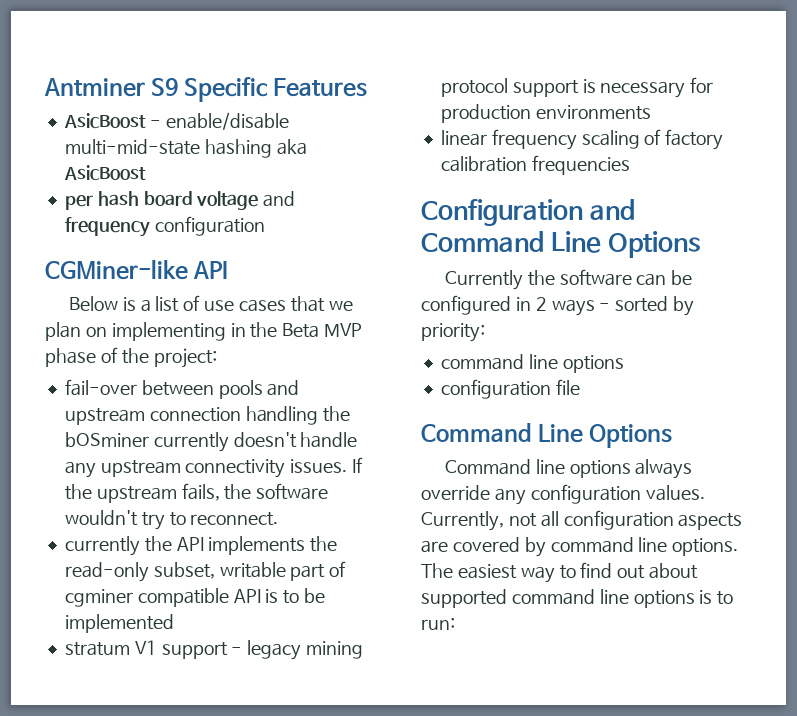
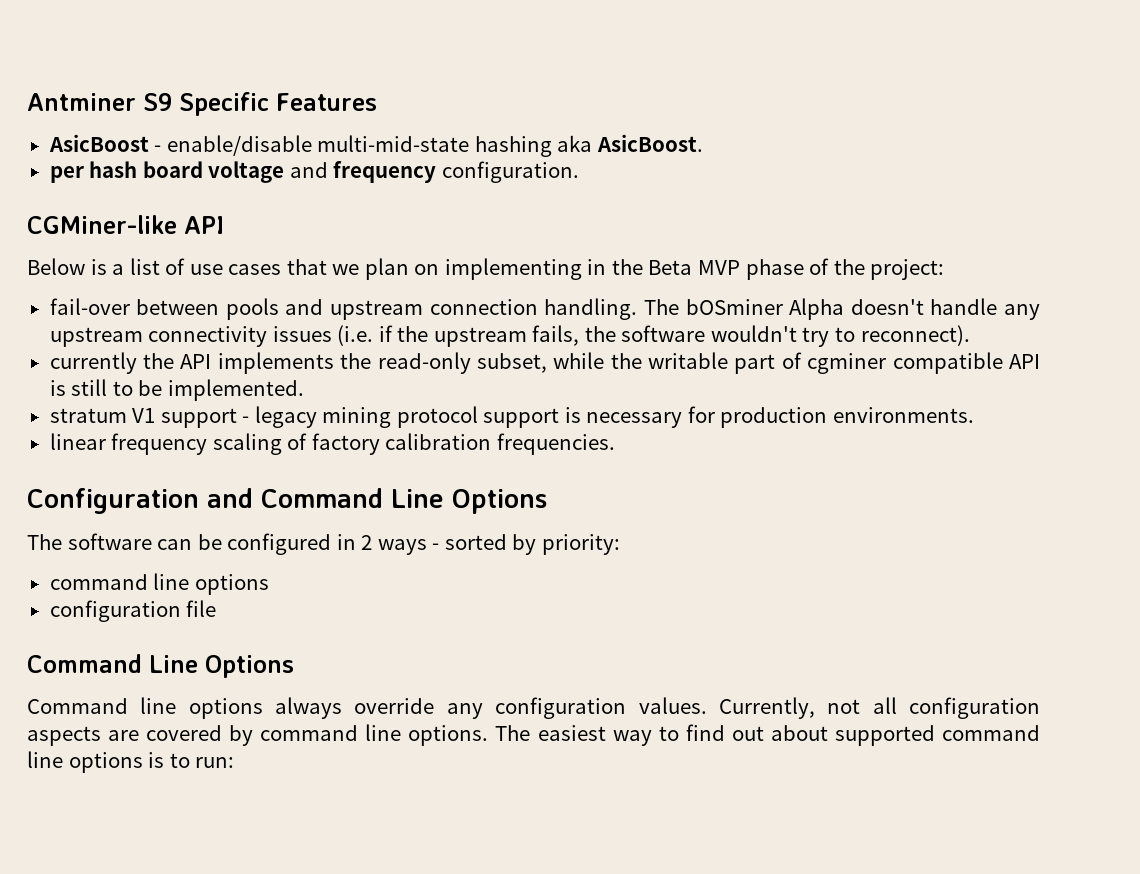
[63,165,146,181] AsicBoost -> [596,134,703,152] AsicBoost.
[154,216,265,236] configuration -> [441,161,579,183] configuration.
[245,406,351,425] [64,432,229,452] handling the bOSminer currently -> [544,298,845,320] handling. The bOSminer Alpha
[290,457,364,473] issues. If -> [272,325,393,346] issues (i.e. if
[190,512,279,526] reconnect. -> [860,325,970,346] reconnect).
(215, 570) none -> [553,352,642,369] while the
(279, 596) none -> [71,379,108,396] still
[64,614,174,633] implemented -> [167,379,304,401] implemented.
[535,105,651,120] environments -> [832,407,974,423] environments.
[531,155,630,175] frequencies -> [496,433,615,455] frequencies.
[444,270,555,290] Currently the -> [27,534,62,550] The

